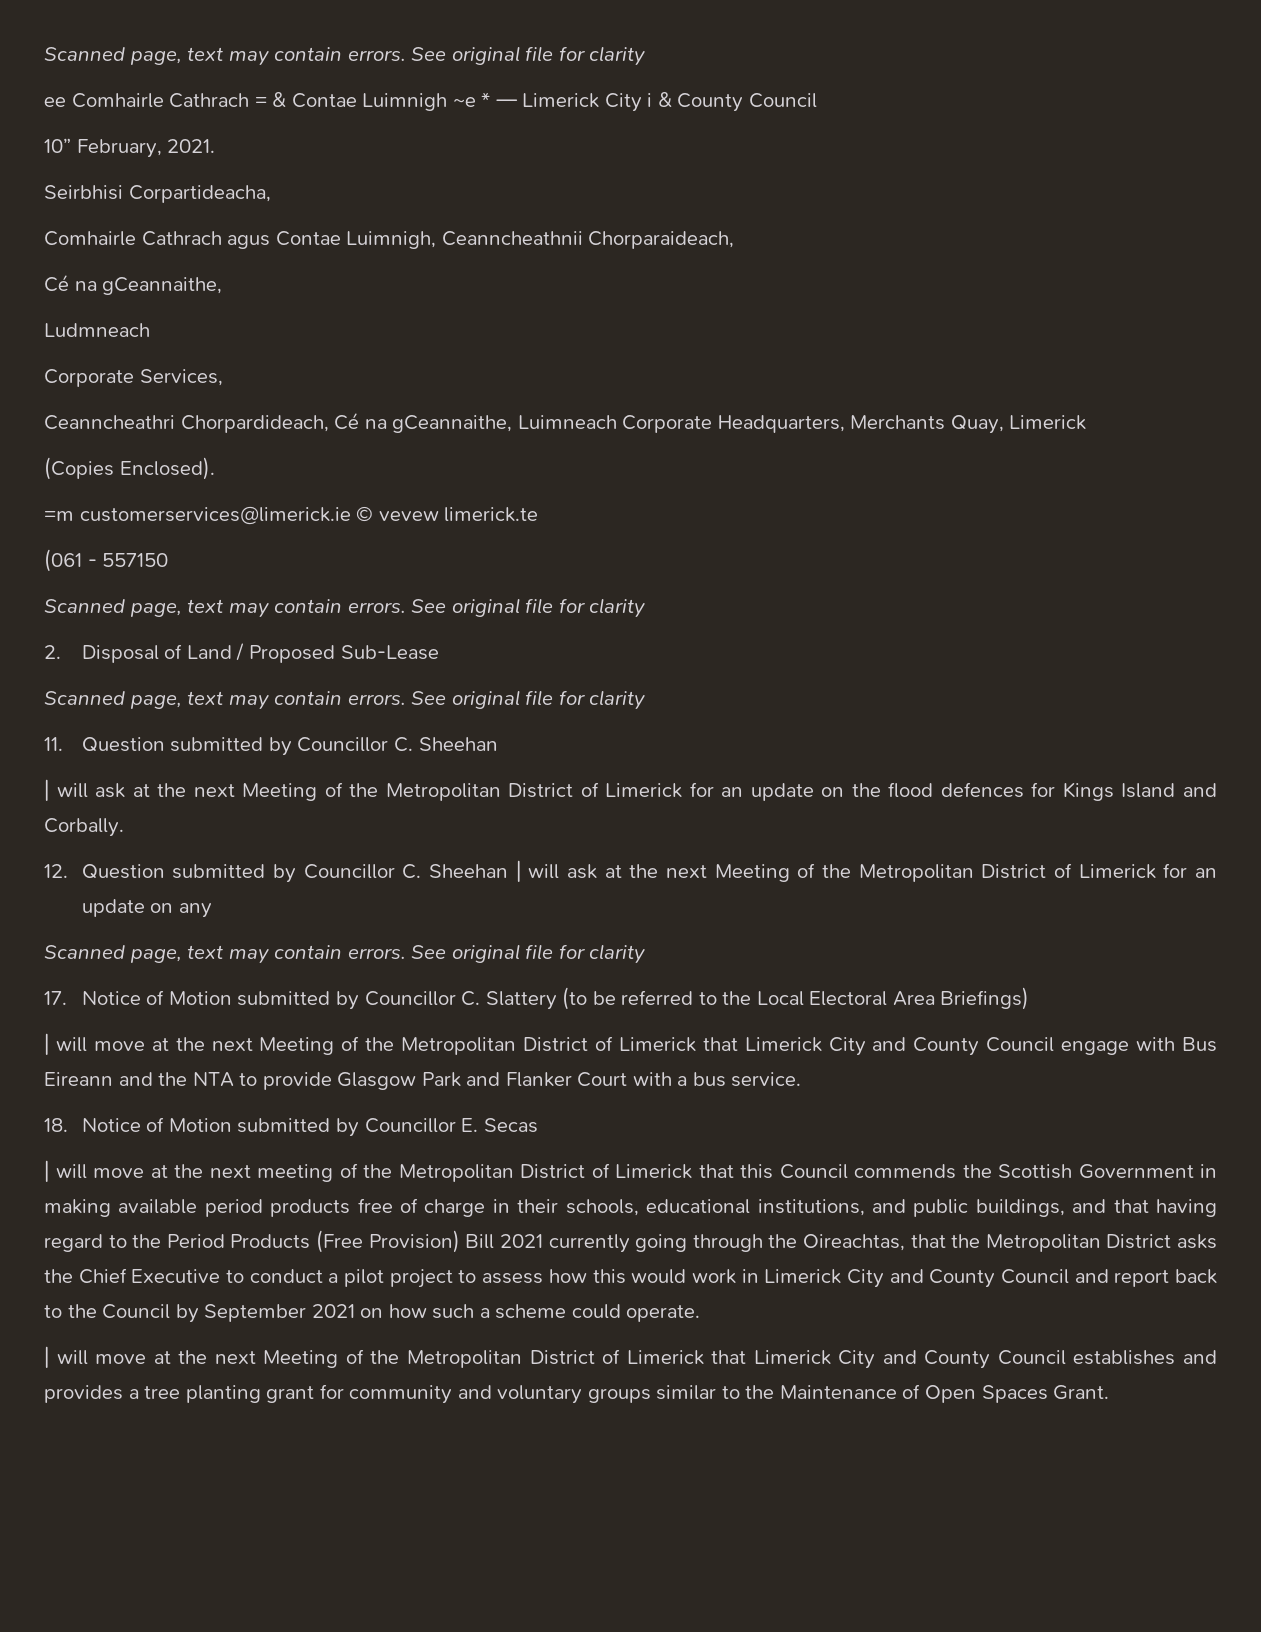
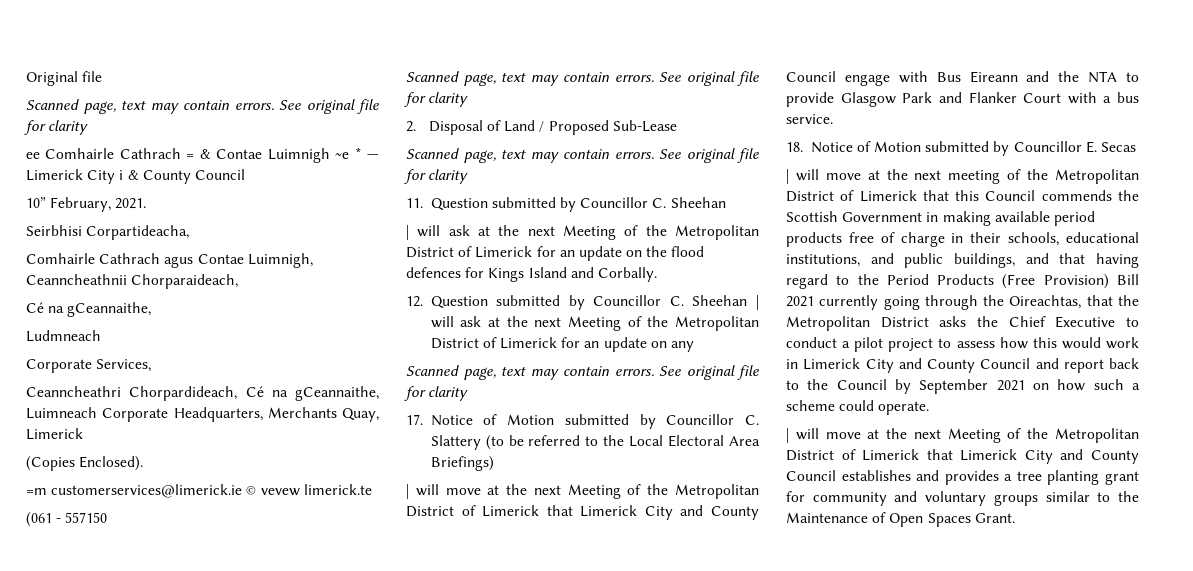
(44, 54) none -> [26,71,103,86] Original file //

